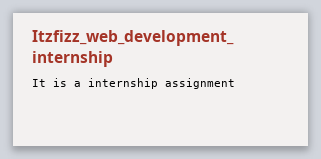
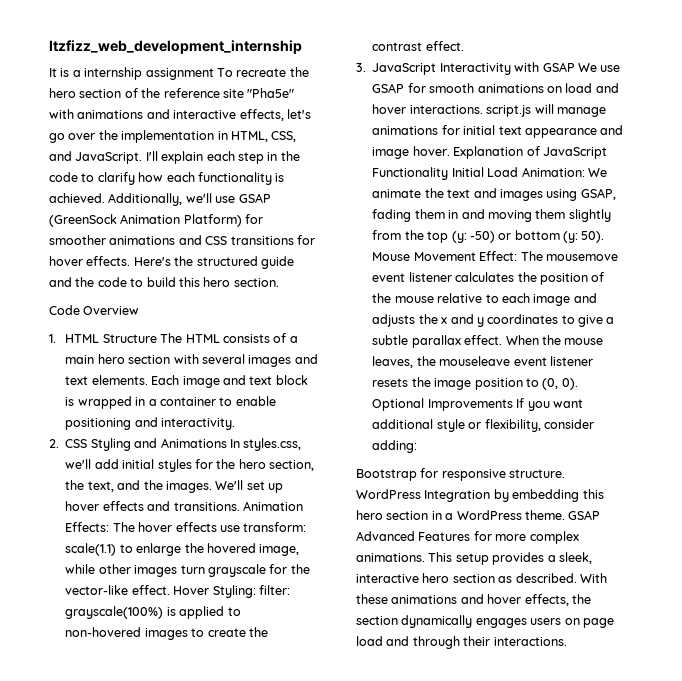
(235, 83) none -> [216,67,309,77] [49,88,295,98] [49,109,311,121] [49,130,297,143] [49,151,300,164] [49,172,285,185] [49,193,271,206] [49,214,264,227] [49,235,315,245] [49,256,294,269] [49,277,279,287] [49,305,140,315] [49,333,298,343] [65,354,318,367] [65,375,308,388] [65,396,276,409] [65,417,236,430] [49,438,302,451] [65,459,315,472] [65,480,284,493] [65,501,303,511] [65,522,307,532] [65,543,300,556] [65,564,310,577] [65,585,290,598] [65,606,241,619] [65,627,268,640] [372,41,464,51] [356,62,621,75] [372,83,619,93] [372,104,606,117] [372,125,624,138] [372,146,607,159] [372,167,607,180] [372,188,616,201] [372,209,611,222] [372,230,605,243] [372,251,618,261] [372,272,605,285] [372,293,597,306] [372,314,615,327] [372,335,604,348] [372,356,593,368] [372,377,578,390] [372,398,583,411] [372,419,594,432] [372,440,418,453] [356,468,566,481] [356,489,604,502] [356,510,601,520] [356,531,579,544] [356,552,592,565] [356,573,607,583] [356,594,591,606] [356,615,614,628] [356,636,567,649] To recreate the hero section of the reference site "Pha5e" with animations and interactive effects, let's go over the implementation in HTML, CSS, and JavaScript. I'll explain each step in the code to clarify how each functionality is achieved. Additionally, we'll use GSAP (GreenSock Animation Platform) for smoother animations and CSS transitions for hover effects. Here's the structured guide and the code to build this hero section. // Code Overview // 1. HTML Structure The HTML consists of a main hero section with several images and text elements. Each image and text block is wrapped in a container to enable positioning and interactivity. // 2. CSS Styling and Animations In styles.css, we'll add initial styles for the hero section, the text, and the images. We'll set up hover effects and transitions. Animation Effects: The hover effects use transform: scale(1.1) to enlarge the hovered image, while other images turn grayscale for the vector-like effect. Hover Styling: filter: grayscale(100%) is applied to non-hovered images to create the contrast effect. // 3. JavaScript Interactivity with GSAP We use GSAP for smooth animations on load and hover interactions. script.js will manage animations for initial text appearance and image hover. Explanation of JavaScript Functionality Initial Load Animation: We animate the text and images using GSAP, fading them in and moving them slightly from the top (y: -50) or bottom (y: 50). Mouse Movement Effect: The mousemove event listener calculates the position of the mouse relative to each image and adjusts the x and y coordinates to give a subtle parallax effect. When the mouse leaves, the mouseleave event listener resets the image position to (0, 0). Optional Improvements If you want additional style or flexibility, consider adding: // Bootstrap for responsive structure. WordPress Integration by embedding this hero section in a WordPress theme. GSAP Advanced Features for more complex animations. This setup provides a sleek, interactive hero section as described. With these animations and hover effects, the section dynamically engages users on page load and through their interactions.

